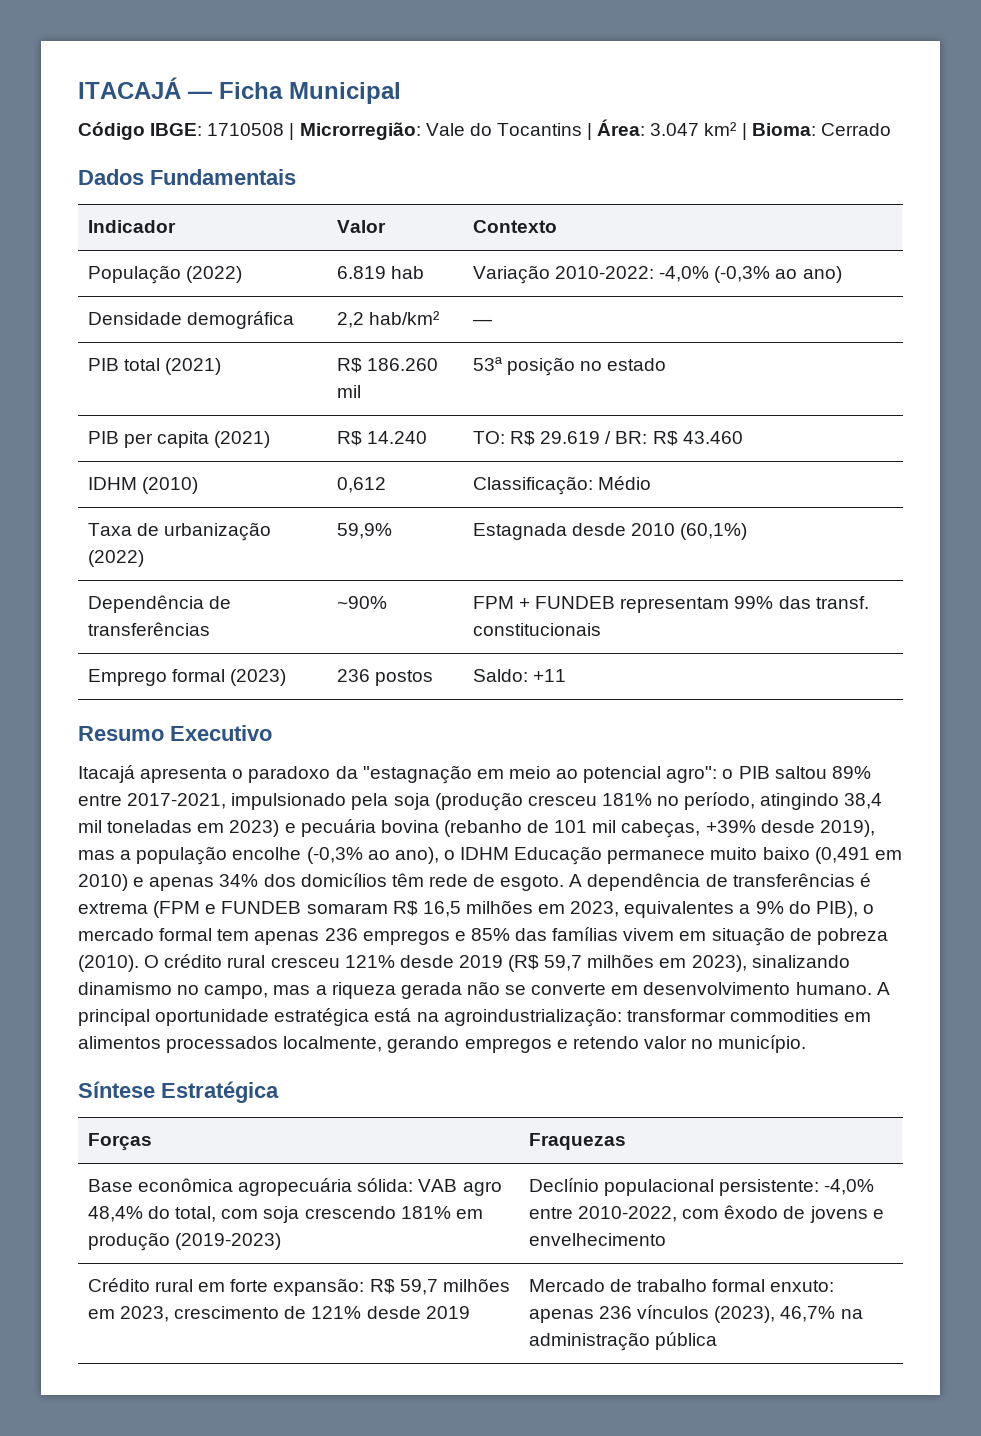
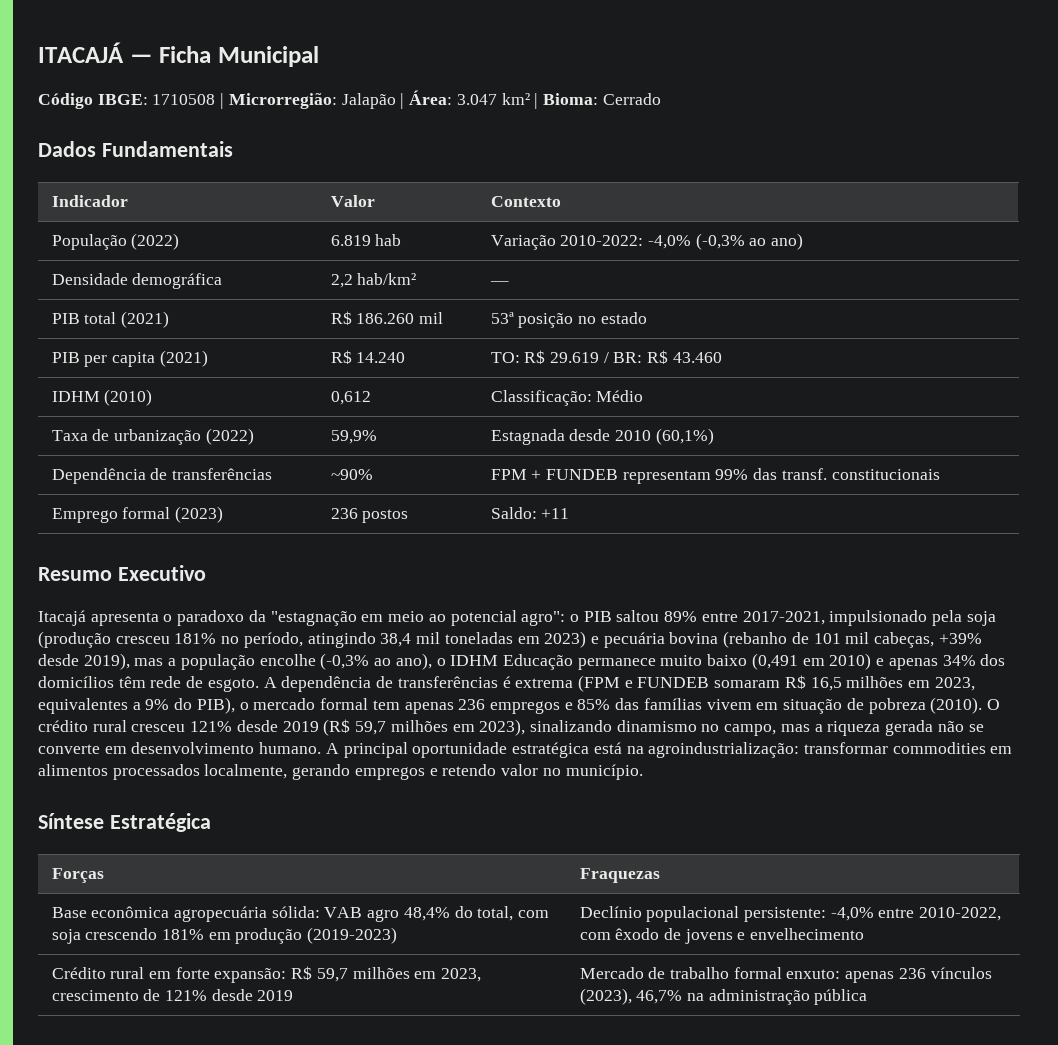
[425,123,582,136] Vale do Tocantins -> [341,93,396,109] Jalapão

